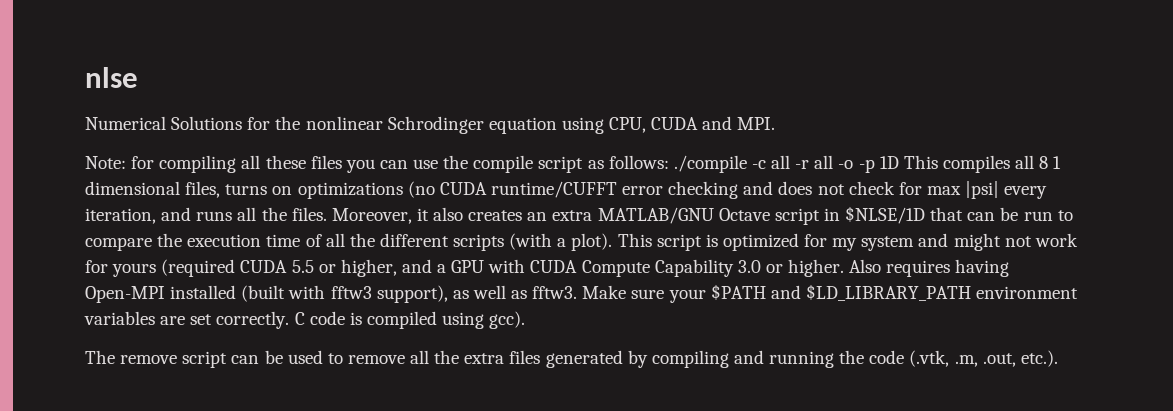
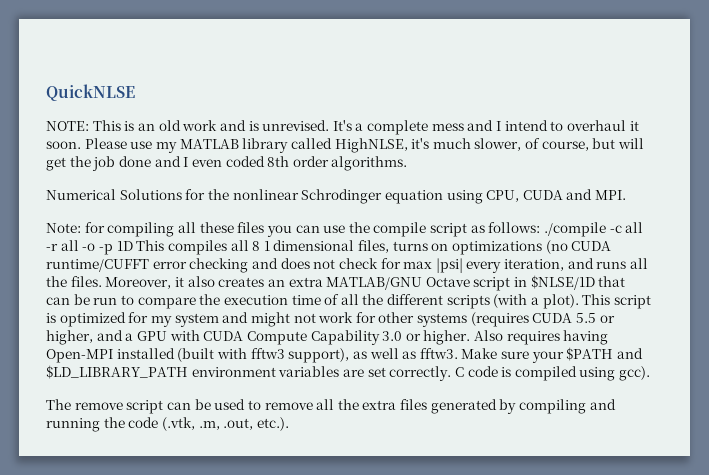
[85,67,138,88] nlse -> [46,84,135,101] [46,120,639,135] [46,138,645,153] [46,156,408,171] QuickNLSE // NOTE: This is an old work and is unrevised. It's a complete mess and I intend to overhaul it soon. Please use my MATLAB library called HighNLSE, it's much slower, of course, but will get the job done and I even coded 8th order algorithms.
[112,259,236,277] yours (required -> [378,312,529,327] other systems (requires

